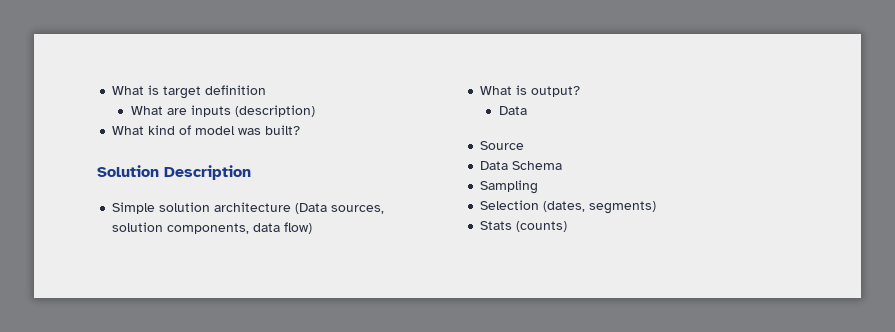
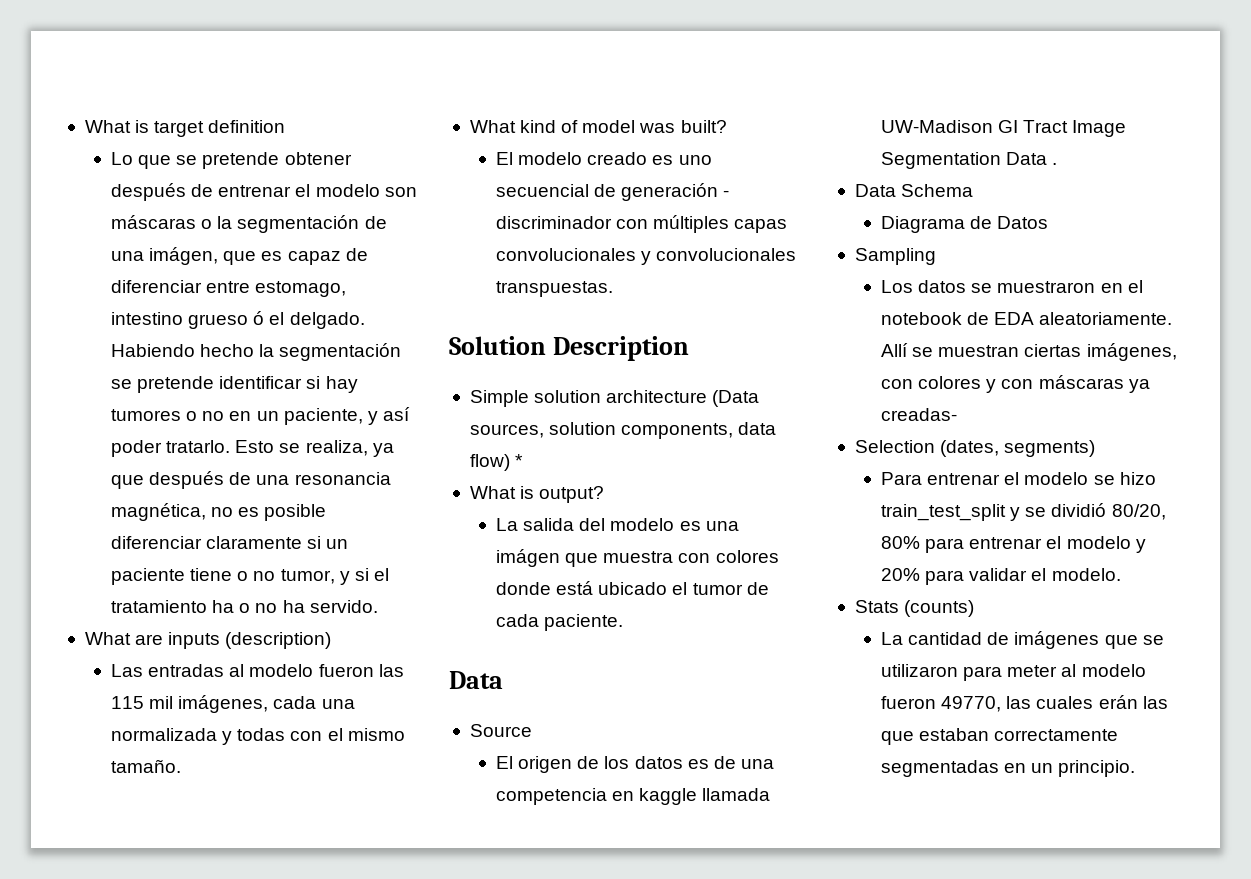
[130,105,315,117] What are inputs (description) -> [111,152,352,169] [111,183,417,201] [111,215,387,233] [111,247,368,265] [111,280,347,297] [111,311,365,329] [111,343,402,361] [111,376,358,393] [111,407,410,425] [111,440,394,457] [111,471,391,489] [111,503,327,521] [111,536,349,549] [111,568,389,585] [111,600,378,613] [84,632,332,649] [111,664,404,677] [111,695,355,713] [111,728,405,745] [111,759,182,773] Lo que se pretende obtener después de entrenar el modelo son máscaras o la segmentación de una imágen, que es capaz de diferenciar entre estomago, intestino grueso ó el delgado. Habiendo hecho la segmentación se pretende identificar si hay tumores o no en un paciente, y así poder tratarlo. Esto se realiza, ya que después de una resonancia magnética, no es posible diferenciar claramente si un paciente tiene o no tumor, y si el tratamiento ha o no ha servido. // What are inputs (description) // Las entradas al modelo fueron las 115 mil imágenes, cada una normalizada y todas con el mismo tamaño.
(301, 130) none -> [496,152,712,165] [496,183,730,201] [496,215,788,233] [496,248,797,265] [496,281,614,297] // El modelo creado es uno secuencial de generación - discriminador con múltiples capas convolucionales y convolucionales transpuestas.
(313, 228) none -> [515,454,524,467] *
[498,106,527,115] [480,141,525,150] [480,161,563,170] [480,180,539,194] [480,200,657,214] [480,221,568,232] Data // Source // Data Schema // Sampling // Selection (dates, segments) // Stats (counts) -> [496,518,739,531] [496,549,779,567] [496,581,769,595] [496,614,624,631] [449,671,503,689] [469,724,532,737] [496,756,774,773] [496,788,771,805] [881,120,1127,137] [881,152,1058,169] [854,184,974,197] [881,216,1049,233] [854,248,936,265] [881,280,1143,293] [881,312,1173,325] [881,343,1177,361] [881,375,1150,393] [881,408,958,421] [854,440,1096,457] [881,472,1156,485] [881,503,1166,521] [881,536,1146,553] [881,568,1121,585] [854,600,975,617] [881,631,1164,649] [881,664,1146,681] [881,695,1168,712] [881,728,1119,745] [881,760,1136,777] La salida del modelo es una imágen que muestra con colores donde está ubicado el tumor de cada paciente. // Data // Source // El origen de los datos es de una competencia en kaggle llamada UW-Madison GI Tract Image Segmentation Data . // Data Schema // Diagrama de Datos // Sampling // Los datos se muestraron en el notebook de EDA aleatoriamente. Allí se muestran ciertas imágenes, con colores y con máscaras ya creadas- // Selection (dates, segments) // Para entrenar el modelo se hizo train_test_split y se dividió 80/20, 80% para entrenar el modelo y 20% para validar el modelo. // Stats (counts) // La cantidad de imágenes que se utilizaron para meter al modelo fueron 49770, las cuales erán las que estaban correctamente segmentadas en un principio.

